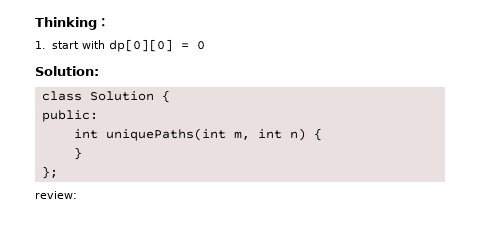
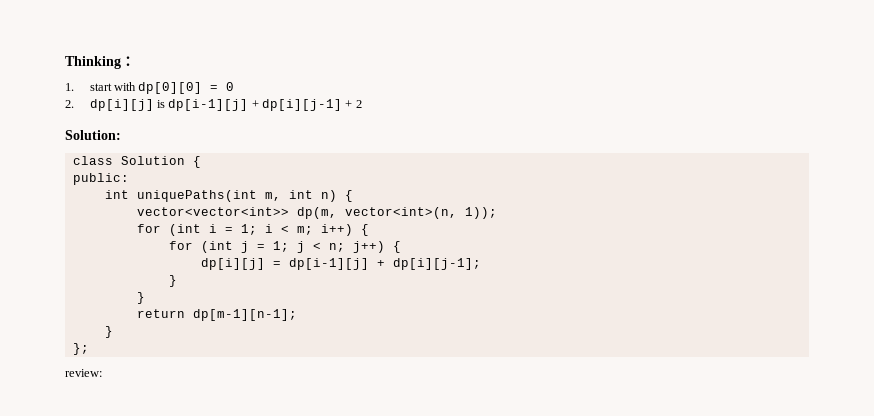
(205, 45) none -> [65,99,362,111] // 2. dp[i][j] is dp[i-1][j] + dp[i][j-1] + 2
(322, 134) none -> [136,207,497,219] [136,224,369,236] [168,241,401,253] [200,258,481,270] [168,275,177,287] [136,292,145,304] [136,309,297,321] // vector<vector<int>> dp(m, vector<int>(n, 1)); // for (int i = 1; i < m; i++) { // for (int j = 1; j < n; j++) { // dp[i][j] = dp[i-1][j] + dp[i][j-1]; // } // } // return dp[m-1][n-1];

